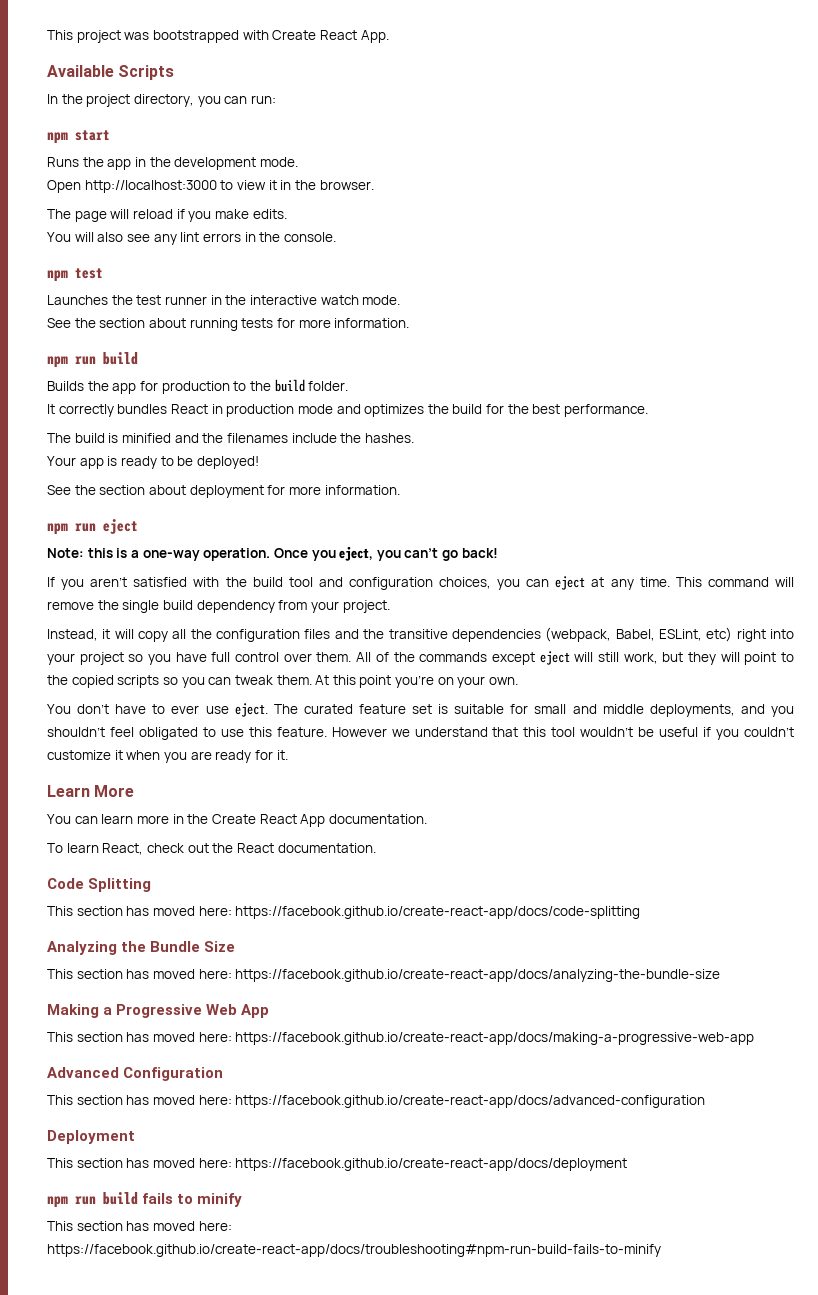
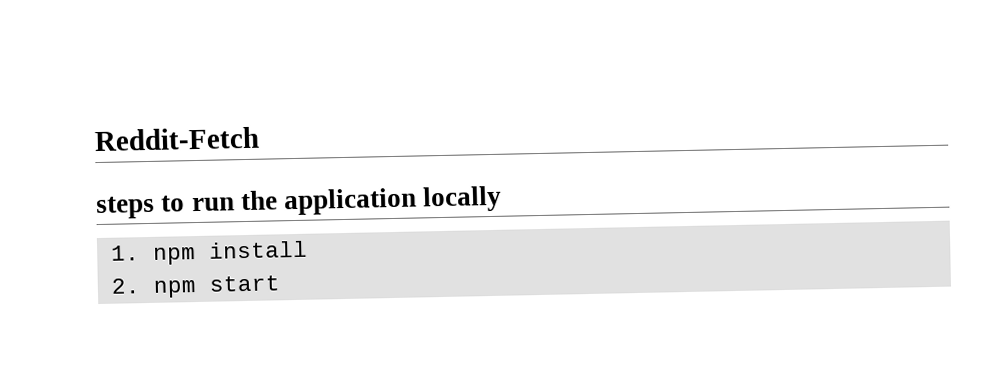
[47,30,389,43] [47,65,175,80] [47,94,276,107] [47,130,110,144] [47,157,298,170] [47,180,374,193] [47,209,287,222] [47,232,336,245] [47,268,103,282] [47,295,401,305] [47,318,410,331] [47,352,138,368] [47,379,349,394] [47,404,649,417] [47,433,414,443] [47,456,259,469] [47,485,400,498] [47,519,138,535] [47,546,498,561] [47,576,794,590] [47,600,390,613] [47,627,795,642] [47,651,794,665] [47,675,519,688] [47,703,794,717] [47,727,795,740] [47,750,288,763] [47,785,135,797] [47,814,427,827] [47,843,376,855] [47,878,152,892] [47,906,641,919] [47,941,236,955] [47,969,721,982] [47,1004,270,1018] [47,1032,755,1045] [47,1067,224,1081] [47,1095,706,1108] [47,1130,135,1144] [47,1158,628,1171] [47,1192,243,1208] [47,1221,232,1231] [47,1244,661,1257] This project was bootstrapped with Create React App. // Available Scripts // In the project directory, you can run: // npm start // Runs the app in the development mode. // Open http://localhost:3000 to view it in the browser. // The page will reload if you make edits. // You will also see any lint errors in the console. // npm test // Launches the test runner in the interactive watch mode. // See the section about running tests for more information. // npm run build // Builds the app for production to the build folder. // It correctly bundles React in production mode and optimizes the build for the best performance. // The build is minified and the filenames include the hashes. // Your app is ready to be deployed! // See the section about deployment for more information. // npm run eject // Note: this is a one-way operation. Once you eject, you can’t go back! // If you aren’t satisfied with the build tool and configuration choices, you can eject at any time. This command will remove the single build dependency from your project. // Instead, it will copy all the configuration files and the transitive dependencies (webpack, Babel, ESLint, etc) right into your project so you have full control over them. All of the commands except eject will still work, but they will point to the copied scripts so you can tweak them. At this point you’re on your own. // You don’t have to ever use eject. The curated feature set is suitable for small and middle deployments, and you shouldn’t feel obligated to use this feature. However we understand that this tool wouldn’t be useful if you couldn’t customize it when you are ready for it. // Learn More // You can learn more in the Create React App documentation. // To learn React, check out the React documentation. // Code Splitting // This section has moved here: https://facebook.github.io/create-react-app/docs/code-splitting // Analyzing the Bundle Size // This section has moved here: https://facebook.github.io/create-react-app/docs/analyzing-the-bundle-size // Making a Progressive Web App // This section has moved here: https://facebook.github.io/create-react-app/docs/making-a-progressive-web-app // Advanced Configuration // This section has moved here: https://facebook.github.io/create-react-app/docs/advanced-configuration // Deployment // This section has moved here: https://facebook.github.io/create-react-app/docs/deployment // npm run build fails to minify // This section has moved here: https://facebook.github.io/create-react-app/docs/troubleshooting#npm-run-build-fails-to-minify -> [94,126,260,152] [96,185,503,220] [110,240,308,265] [110,275,280,298] Reddit-Fetch // steps to run the application locally // 1. npm install // 2. npm start

